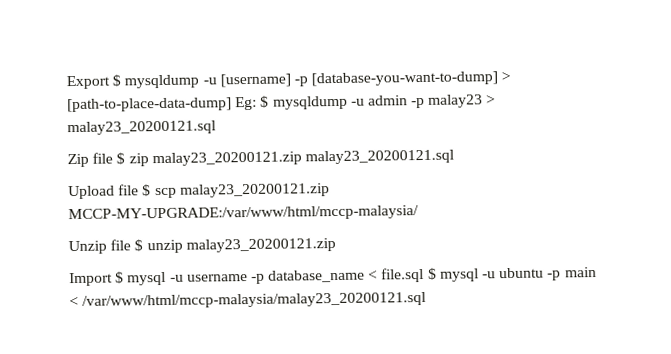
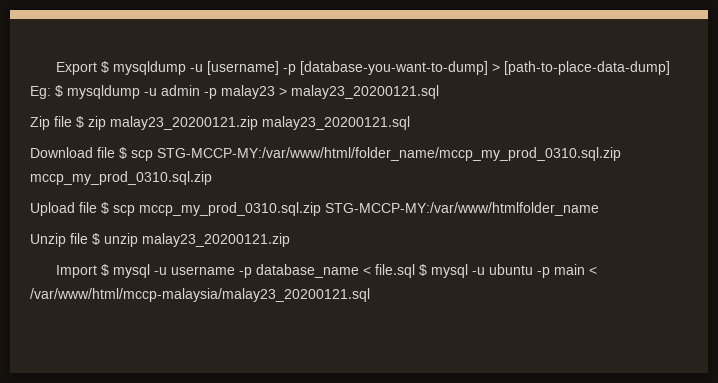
(454, 157) none -> [30,147,621,161] [30,171,212,185] // Download file $ scp STG-MCCP-MY:/var/www/html/folder_name/mccp_my_prod_0310.sql.zip mccp_my_prod_0310.sql.zip
[179,183,330,198] [68,205,419,223] malay23_20200121.zip MCCP-MY-UPGRADE:/var/www/html/mccp-malaysia/ -> [139,202,599,216] mccp_my_prod_0310.sql.zip STG-MCCP-MY:/var/www/htmlfolder_name

